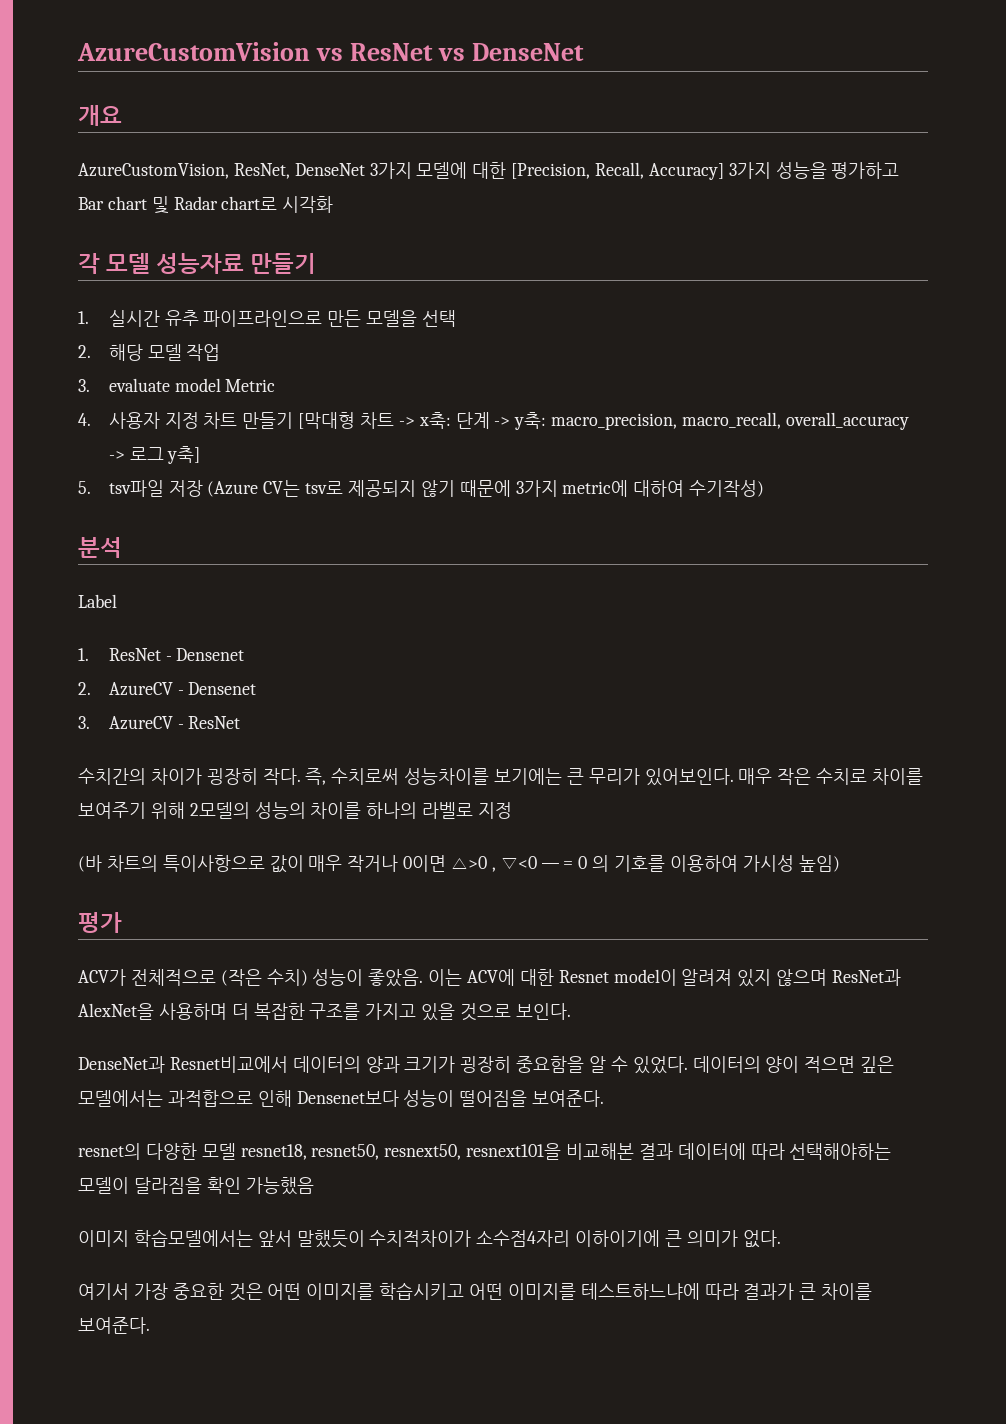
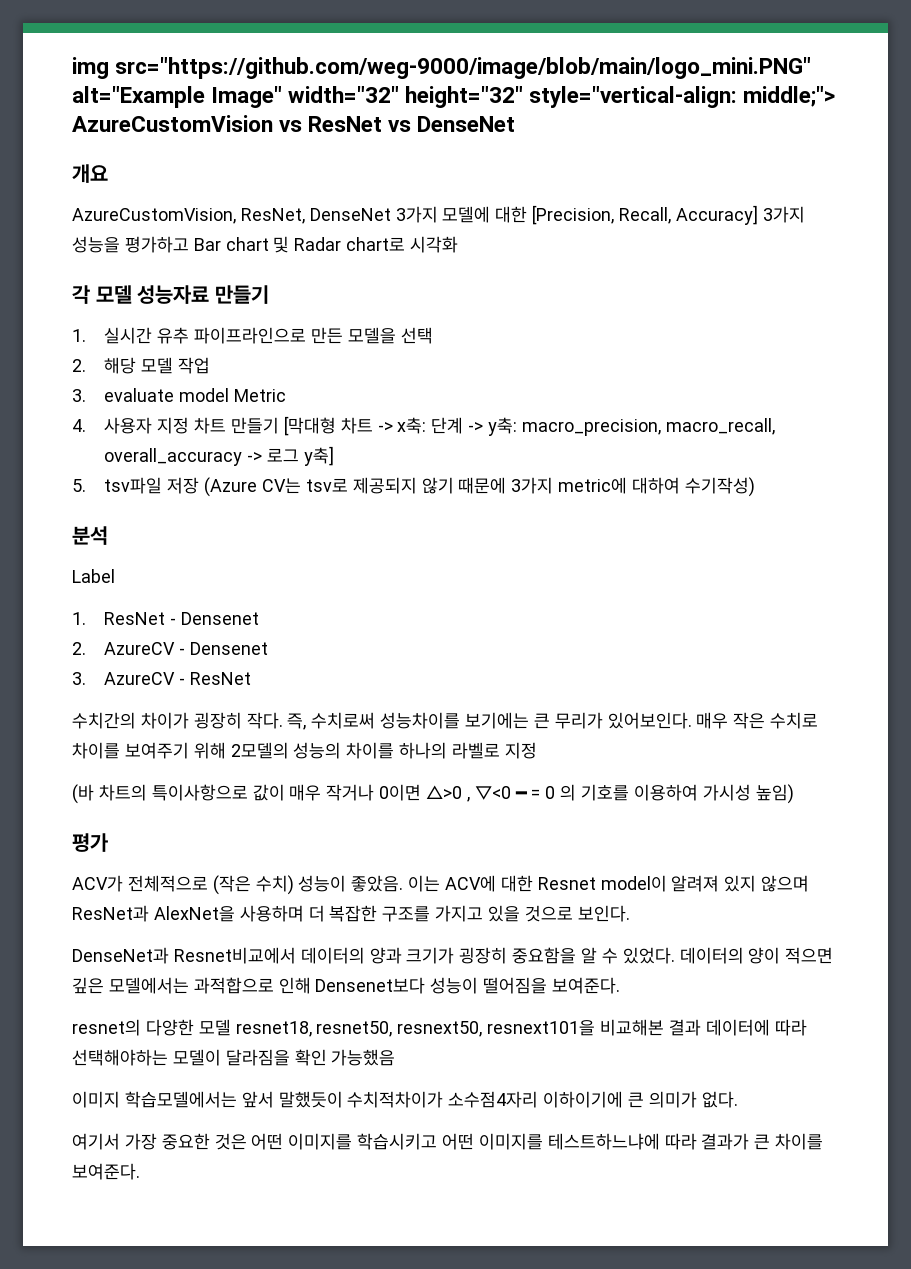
(77, 51) none -> [72,57,812,79] [72,86,836,108] img src="https://github.com/weg-9000/image/blob/main/logo_mini.PNG" alt="Example Image" width="32" height="32" style="vertical-align: middle;">

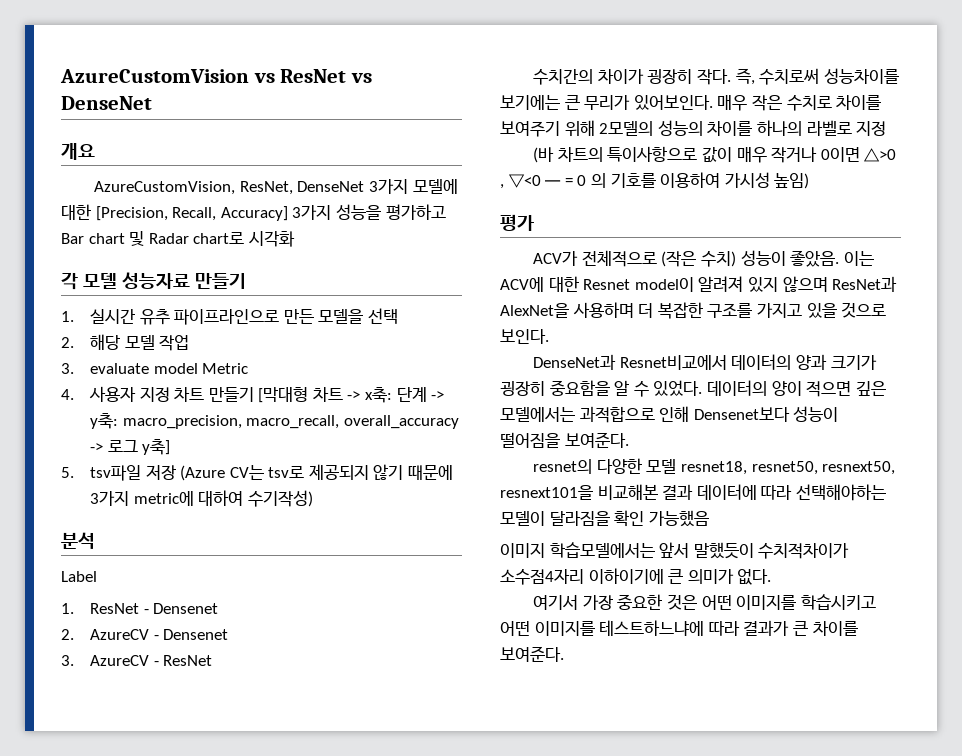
[72,57,812,79] [72,86,836,108] img src="https://github.com/weg-9000/image/blob/main/logo_mini.PNG" alt="Example Image" width="32" height="32" style="vertical-align: middle;"> -> (60, 76) none

